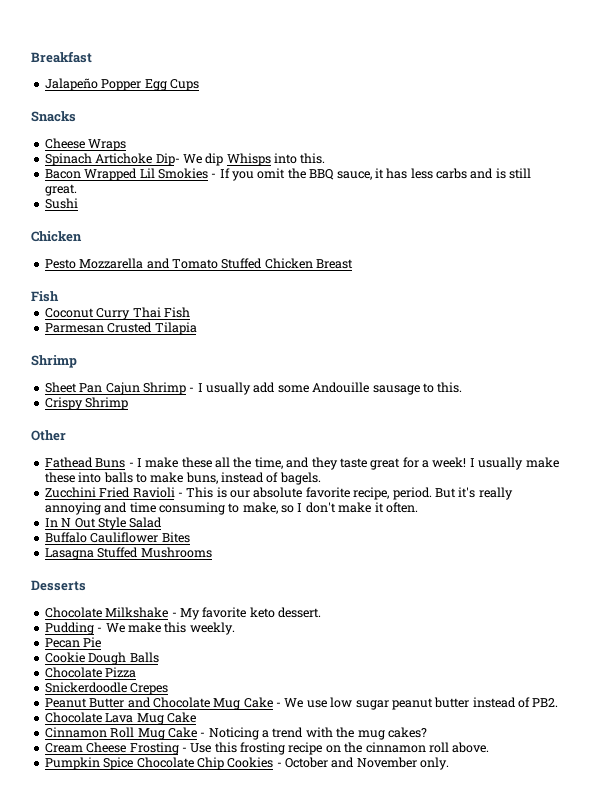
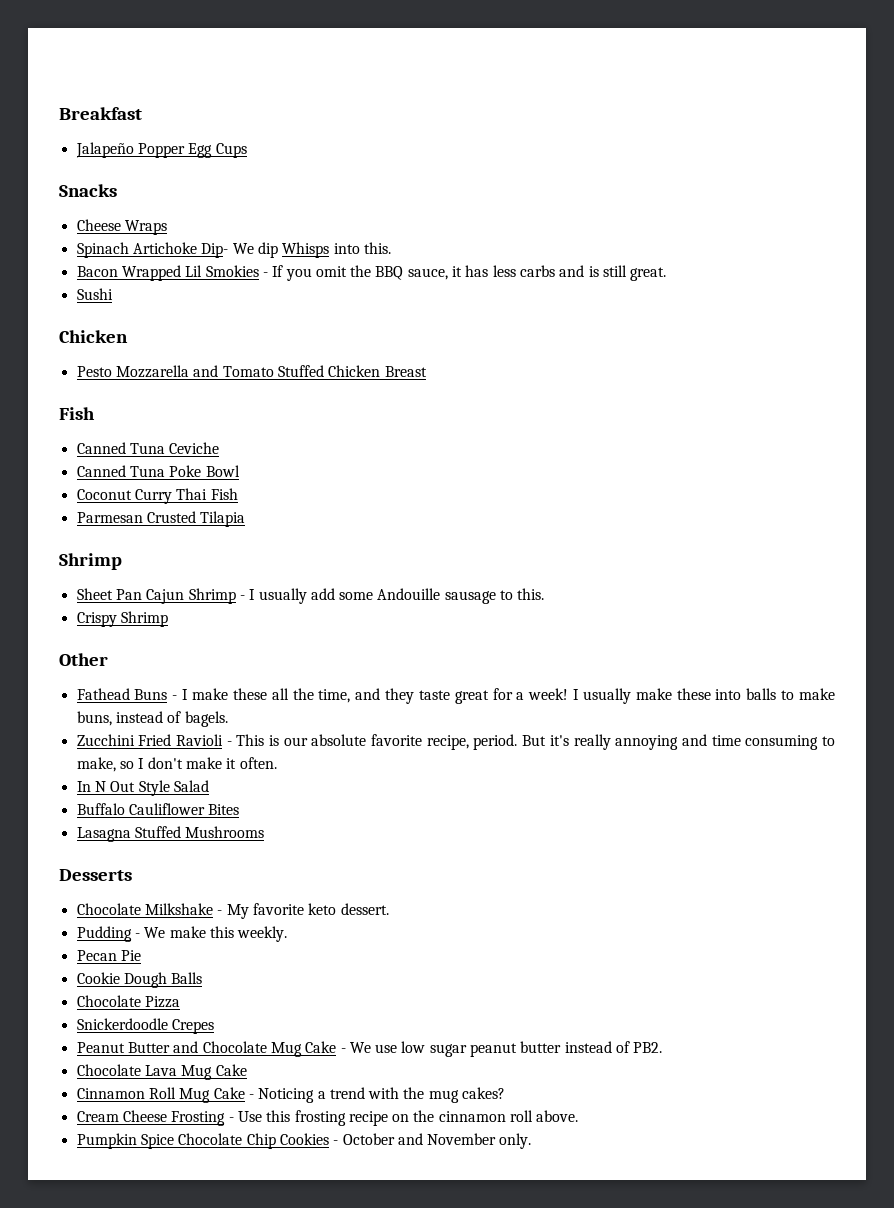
(59, 296) none -> [76,442,220,454] [76,465,240,477] // Canned Tuna Ceviche // Canned Tuna Poke Bowl

